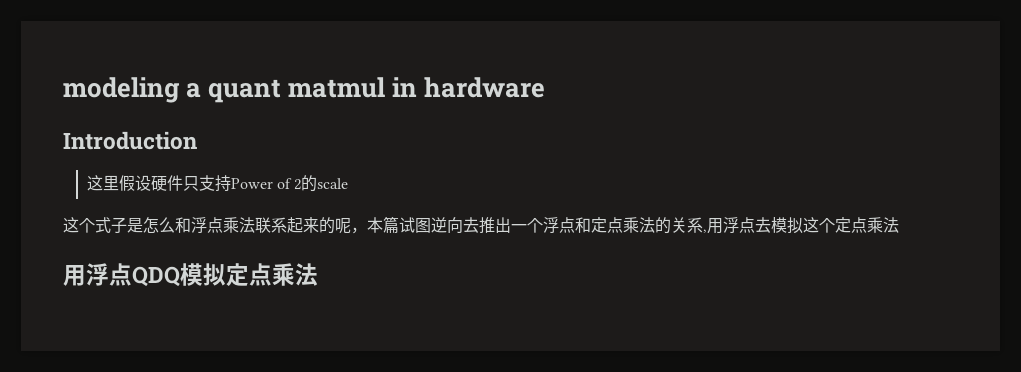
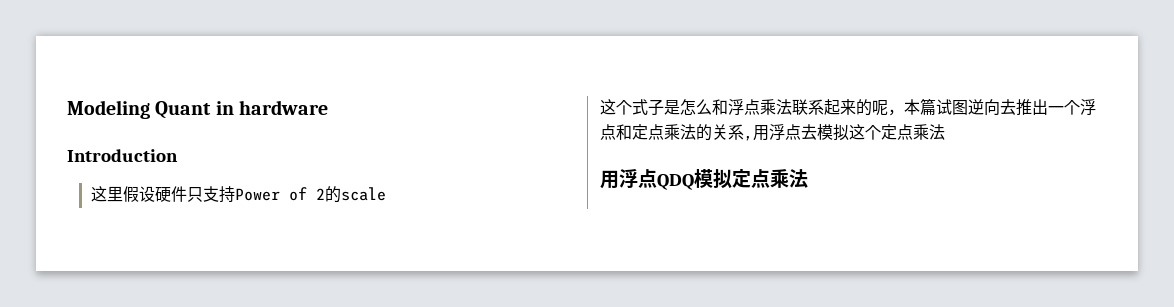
[63,77,386,103] modeling a quant matmul -> [67,100,212,119] Modeling Quant

